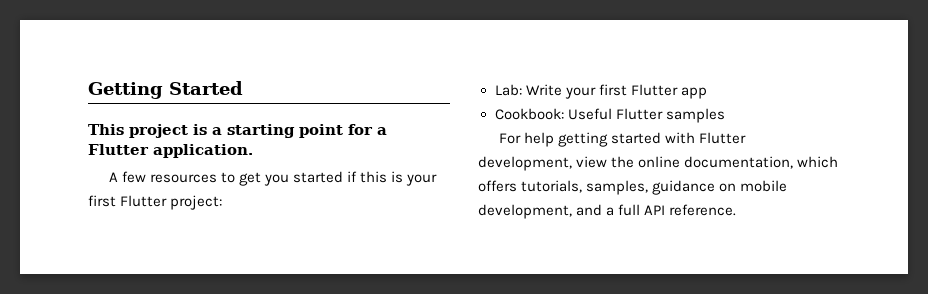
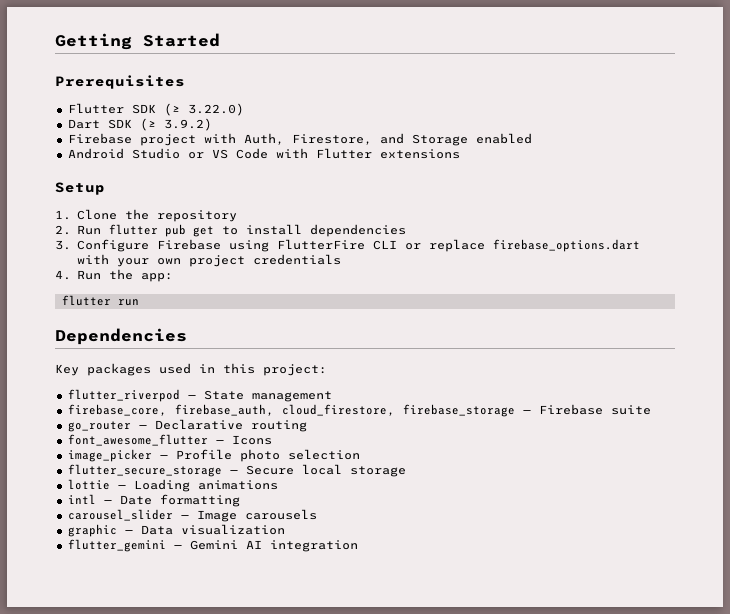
[88,124,387,138] [88,144,253,158] [108,171,438,186] [88,195,223,210] [494,84,707,99] [494,108,725,123] [498,132,747,147] [478,156,839,171] [478,180,788,195] [478,204,737,219] This project is a starting point for a Flutter application. // A few resources to get you started if this is your first Flutter project: // Lab: Write your first Flutter app // Cookbook: Useful Flutter samples // For help getting started with Flutter development, view the online documentation, which offers tutorials, samples, guidance on mobile development, and a full API reference. -> [55,75,185,89] [67,103,244,116] [67,118,212,131] [67,133,532,146] [67,148,460,159] [55,182,105,195] [55,209,237,222] [55,224,406,237] [55,239,640,252] [76,254,341,267] [55,269,173,282] [61,295,139,306] [55,328,187,345] [55,363,327,376] [67,389,332,402] [67,404,651,417] [67,419,307,432] [67,434,272,446] [67,449,360,462] [67,464,406,477] [67,479,278,492] [67,494,240,507] [67,509,317,522] [67,524,285,537] [67,539,358,552] Prerequisites // Flutter SDK (≥ 3.22.0) // Dart SDK (≥ 3.9.2) // Firebase project with Auth, Firestore, and Storage enabled // Android Studio or VS Code with Flutter extensions // Setup // 1. Clone the repository // 2. Run flutter pub get to install dependencies // 3. Configure Firebase using FlutterFire CLI or replace firebase_options.dart with your own project credentials // 4. Run the app: // flutter run // Dependencies // Key packages used in this project: // flutter_riverpod — State management // firebase_core, firebase_auth, cloud_firestore, firebase_storage — Firebase suite // go_router — Declarative routing // font_awesome_flutter — Icons // image_picker — Profile photo selection // flutter_secure_storage — Secure local storage // lottie — Loading animations // intl — Date formatting // carousel_slider — Image carousels // graphic — Data visualization // flutter_gemini — Gemini AI integration

